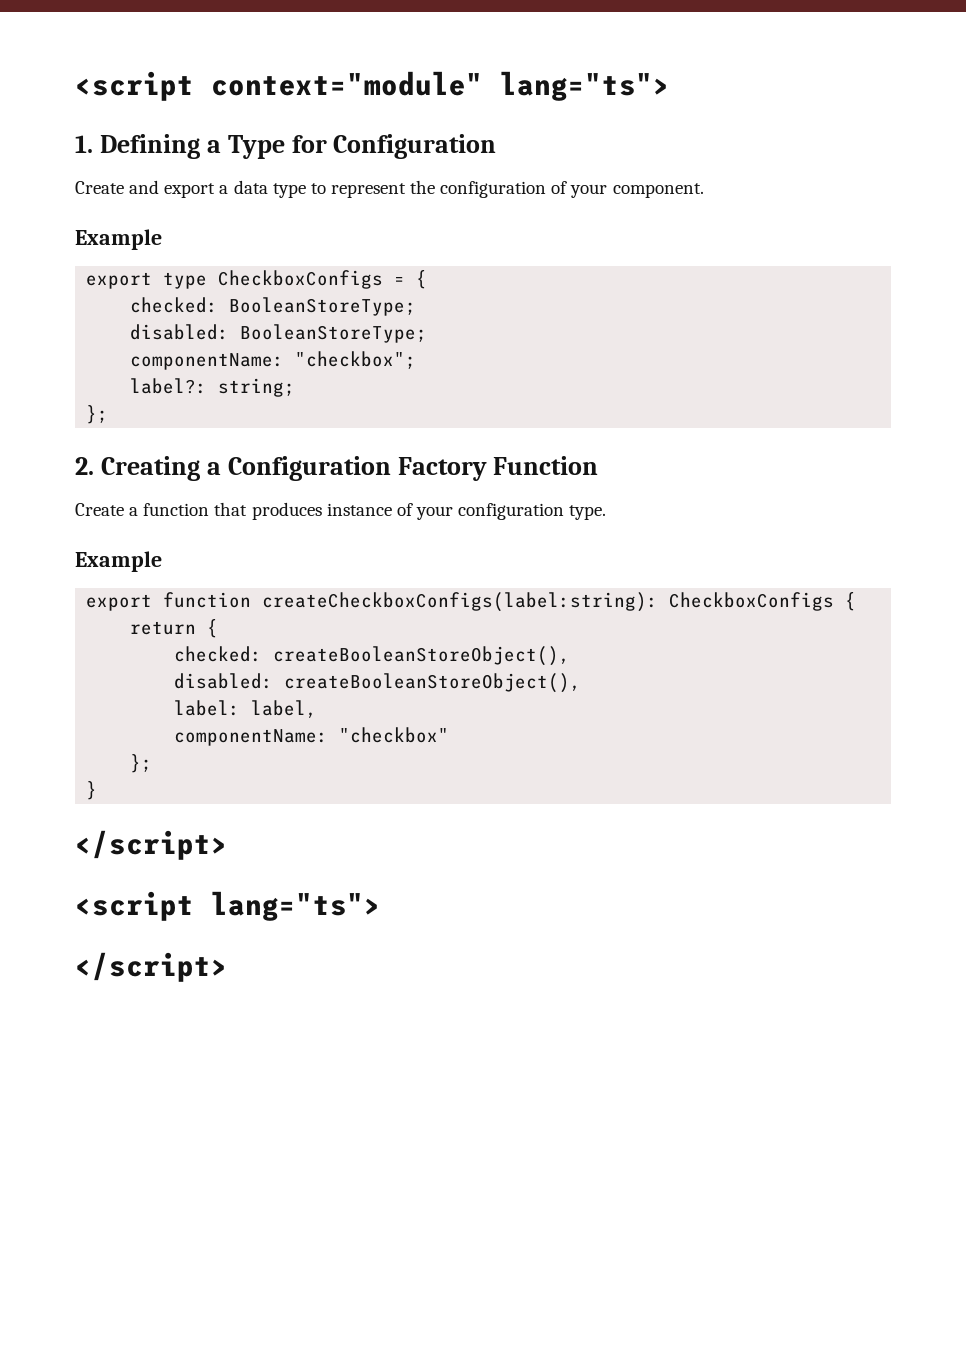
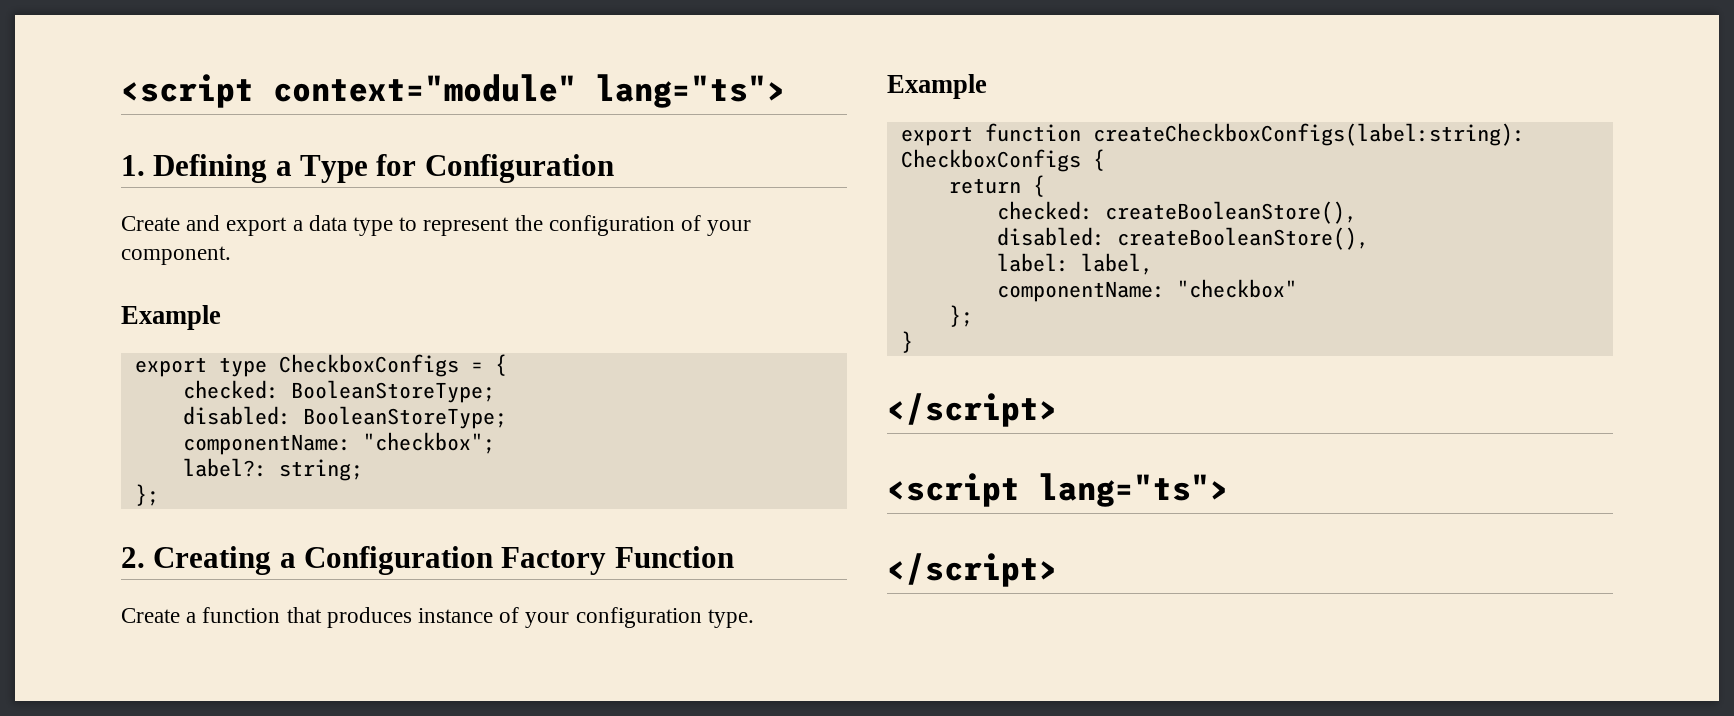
[273,646,571,666] [174,673,582,693] createBooleanStoreObject(), // disabled: createBooleanStoreObject(), -> [1104,201,1357,224] [996,227,1369,250] createBooleanStore(), // disabled: createBooleanStore(),

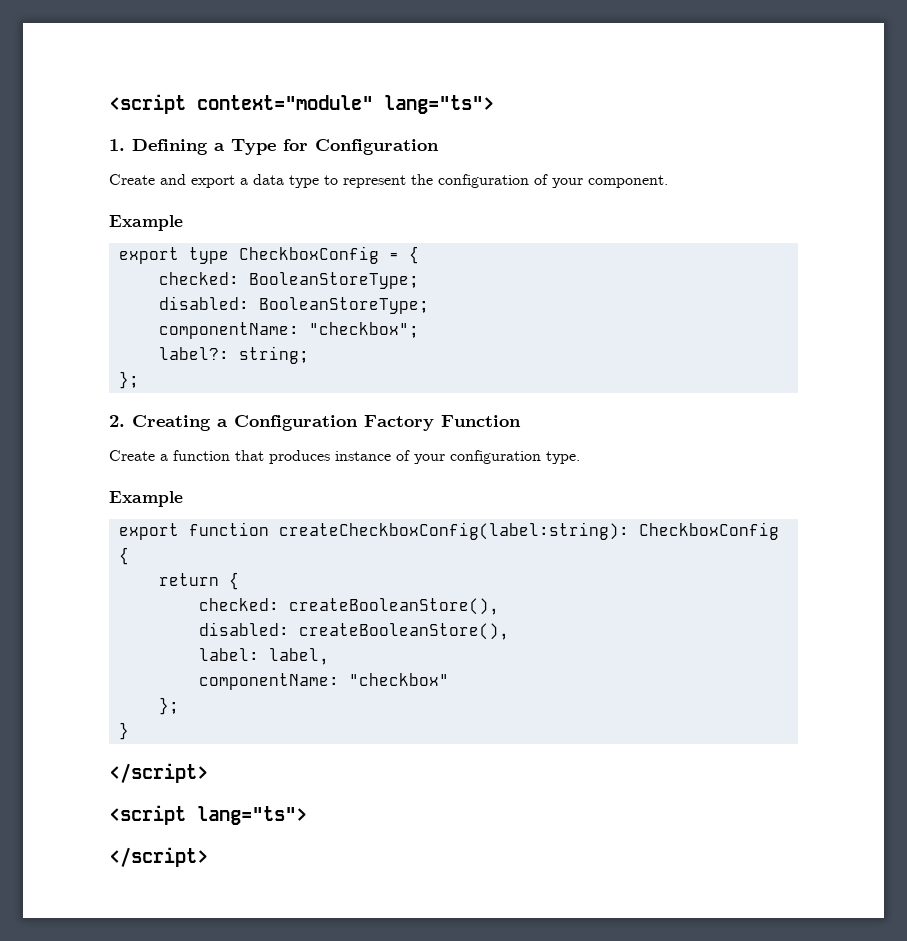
[278,354,459,377] CheckboxConfigs -> [238,246,379,264] CheckboxConfig
[1092,123,1525,146] [900,149,1081,172] createCheckboxConfigs(label:string): CheckboxConfigs -> [278,522,779,540] createCheckboxConfig(label:string): CheckboxConfig

